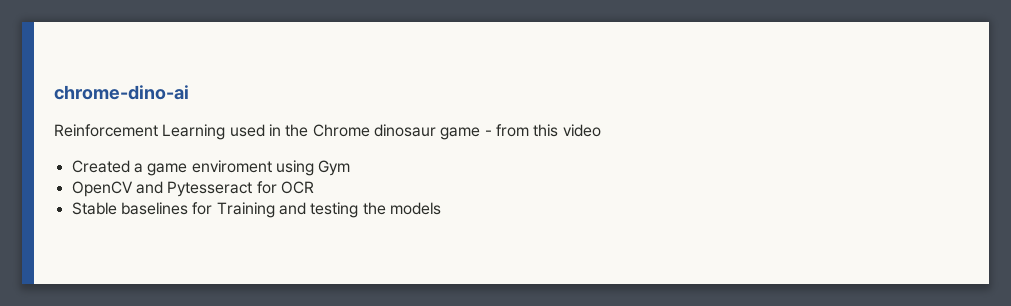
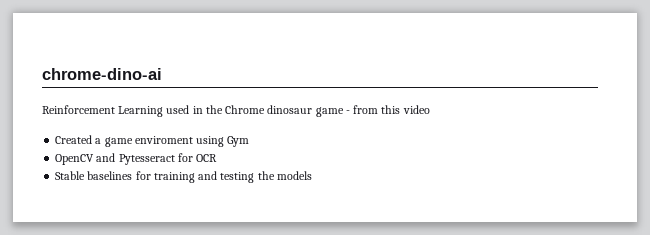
[216,202,275,218] Training -> [153,172,195,183] training

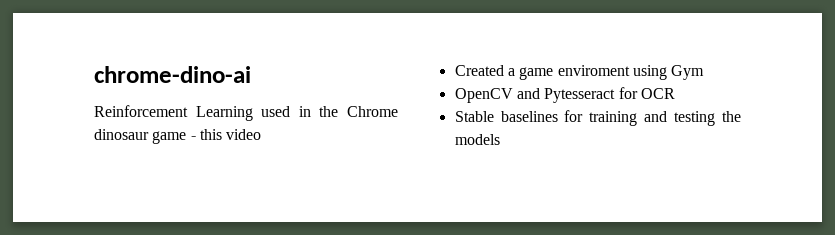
[353,105,379,114] from -> (196, 138) none

